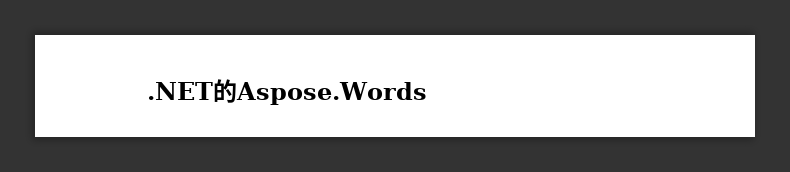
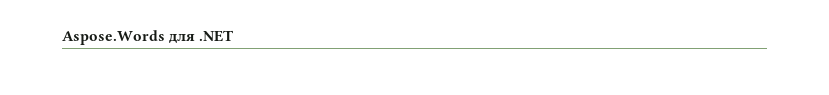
[147,79,427,105] .NET的Aspose.Words -> [62,30,234,45] Aspose.Words для .NET

